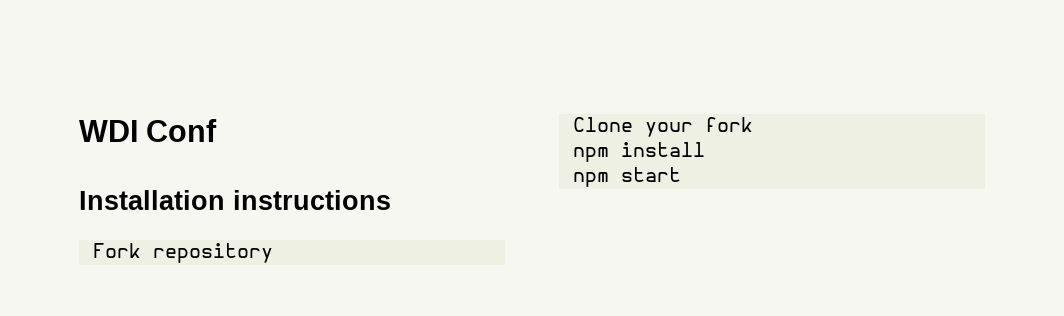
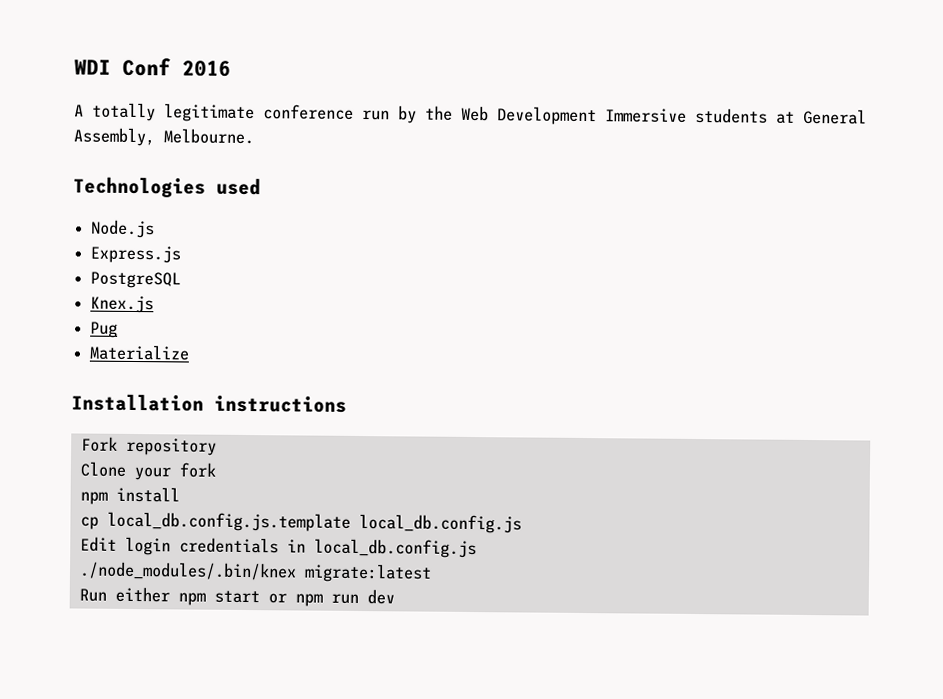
(218, 130) none -> [182,60,231,77] [74,102,867,126] [73,127,254,147] [73,176,261,198] [90,219,156,239] [90,245,182,264] [90,271,182,289] [90,295,155,314] [90,321,119,338] [89,344,191,361] 2016 // A totally legitimate conference run by the Web Development Immersive students at General Assembly, Melbourne. // Technologies used // Node.js // Express.js // PostgreSQL // Knex.js // Pug // Materialize
[572,167,681,187] npm start -> [79,511,522,534] [79,536,477,559] [78,561,432,583] [78,586,395,607] cp local_db.config.js.template local_db.config.js // Edit login credentials in local_db.config.js // ./node_modules/.bin/knex migrate:latest // Run either npm start or npm run dev

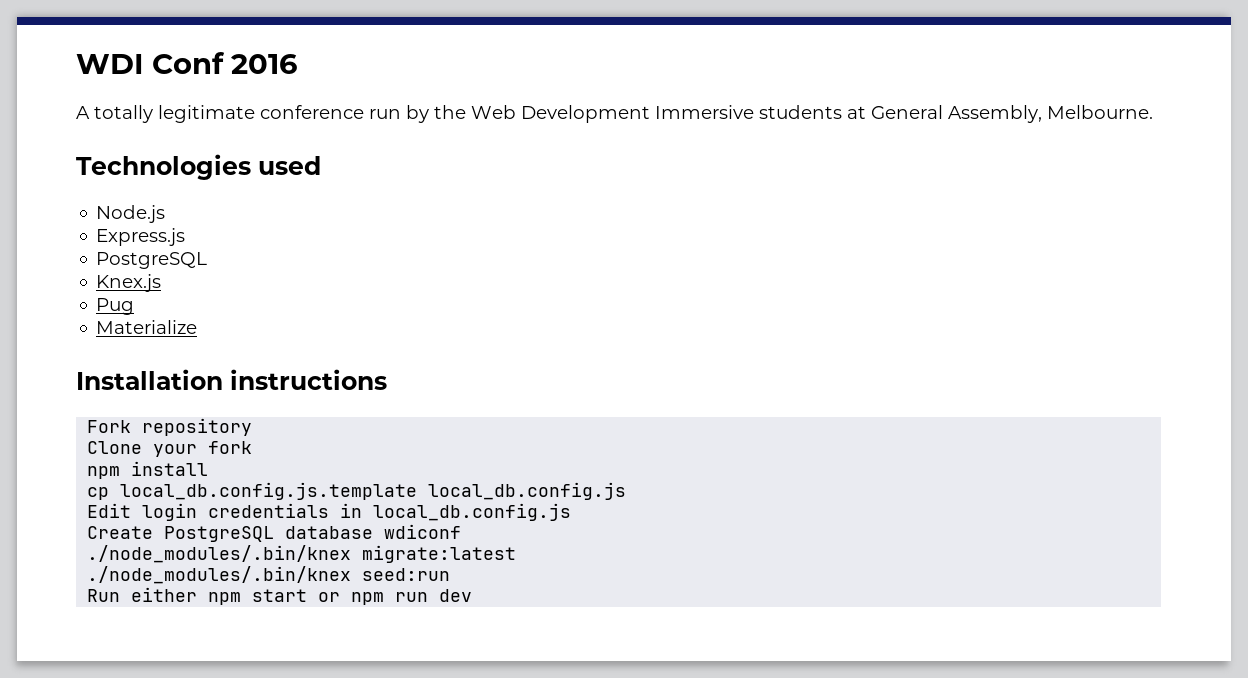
(477, 548) none -> [87,524,462,542] // Create PostgreSQL database wdiconf
(432, 573) none -> [87,566,451,584] // ./node_modules/.bin/knex seed:run

